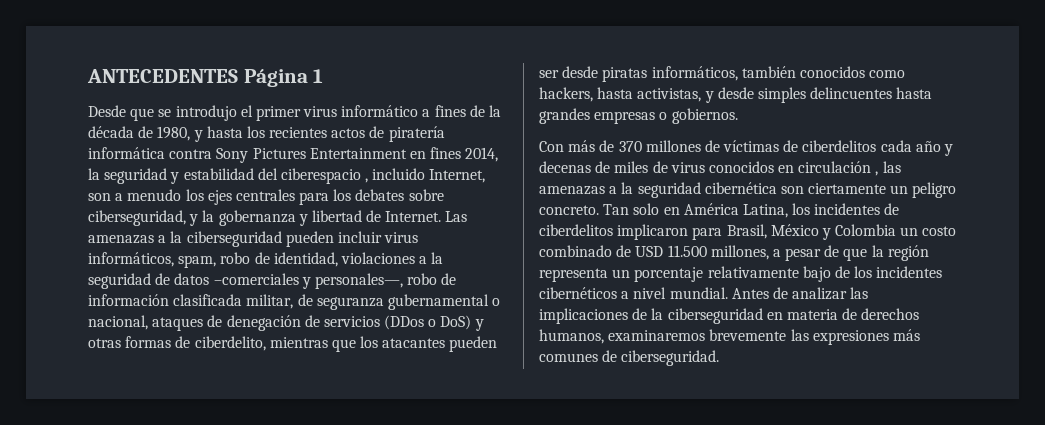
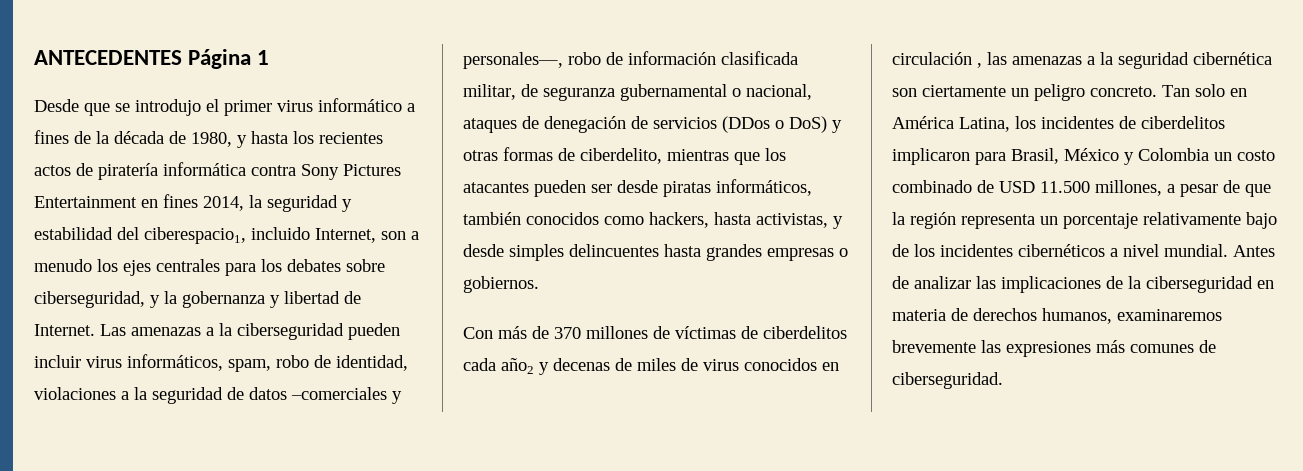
[280,168,369,184] ciberespacio , -> [144,227,246,244] ciberespacio1,
[915,141,941,152] año -> [501,358,534,374] año2

